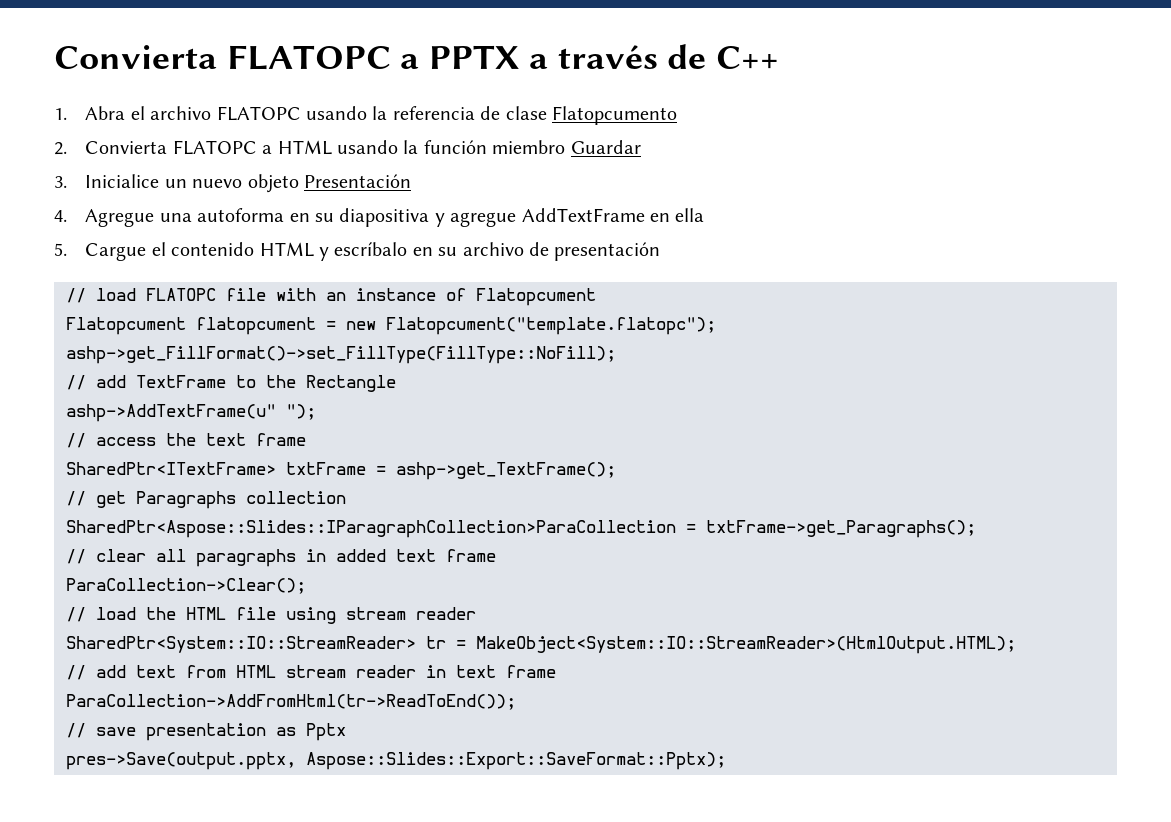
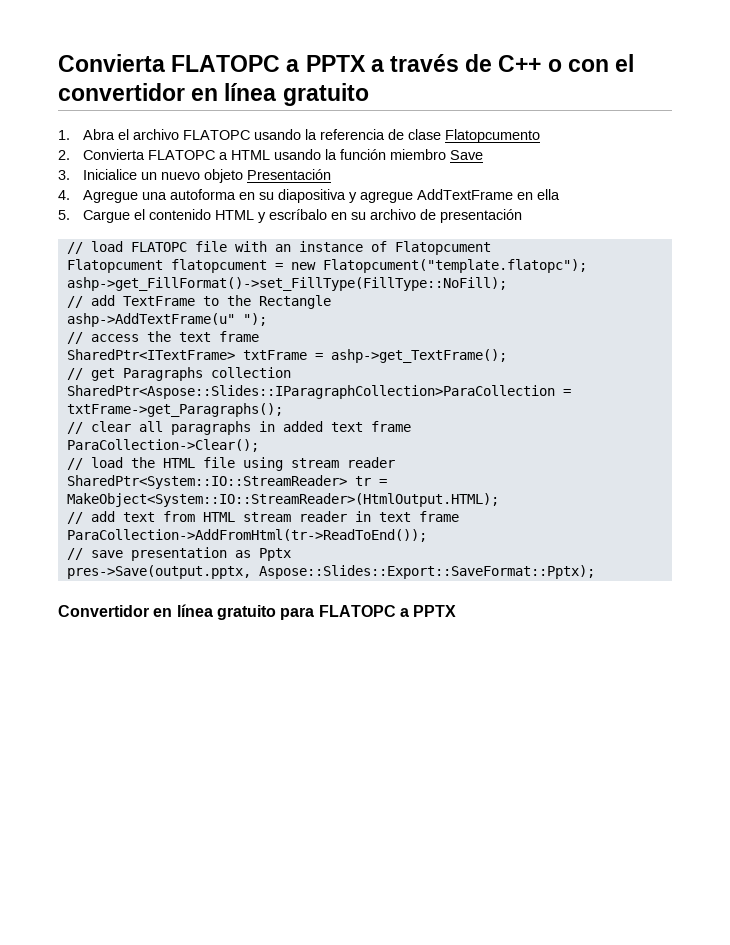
(780, 57) none -> [547,54,635,72] [58,83,369,106] o con el convertidor en línea gratuito
[570,140,641,154] Guardar -> [450,150,484,160] Save
(726, 761) none -> [58,604,457,620] // Convertidor en línea gratuito para FLATOPC a PPTX

